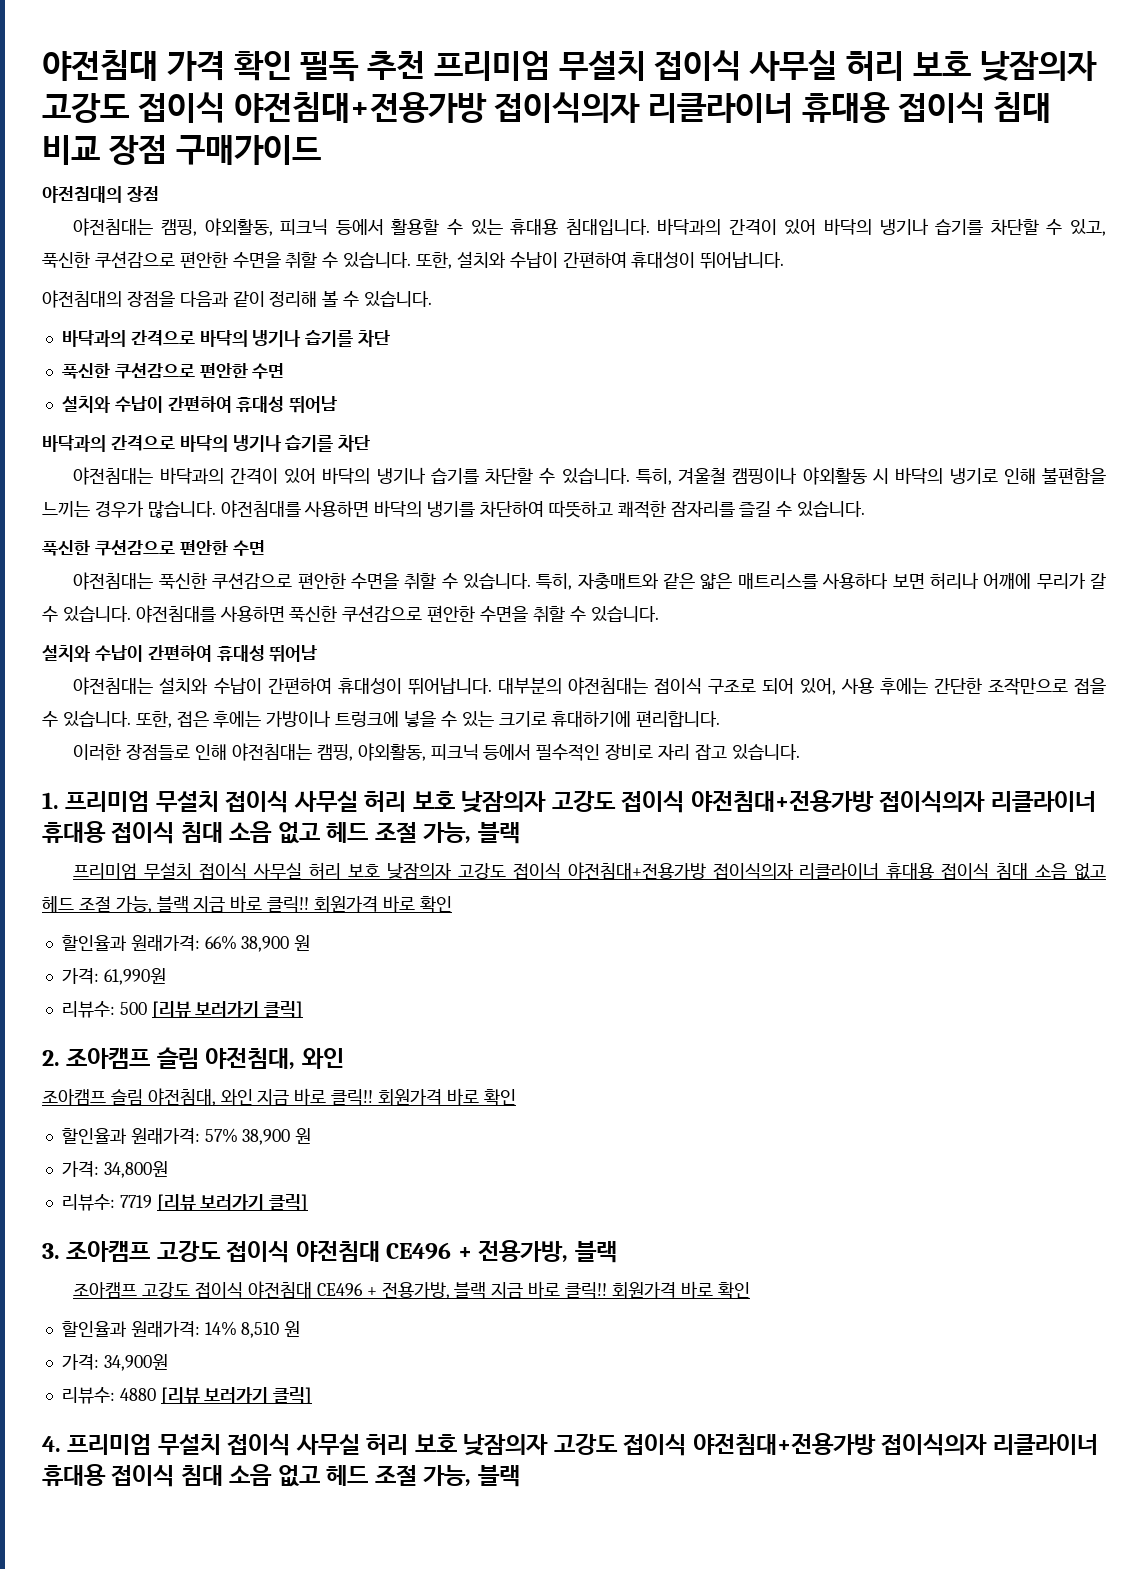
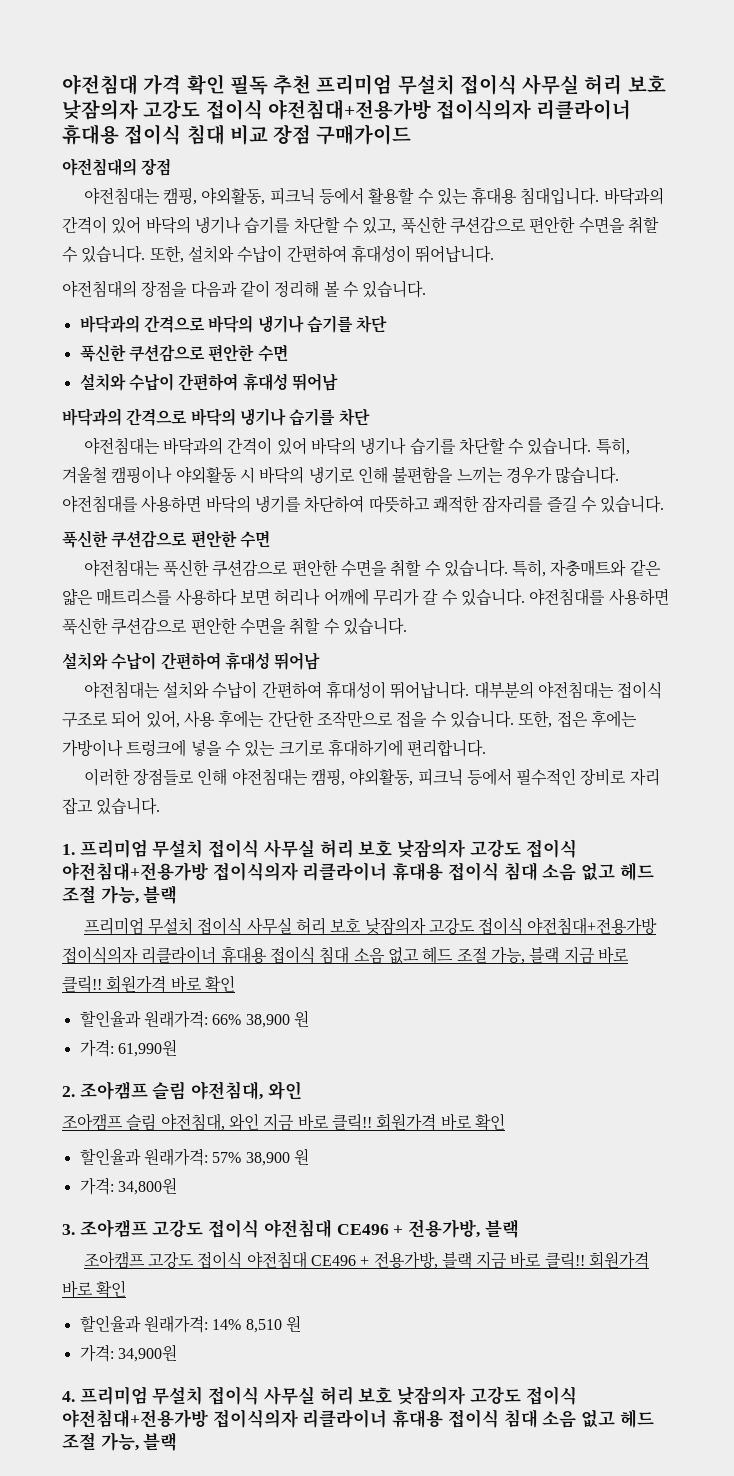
[61,1001,304,1018] // 리뷰수: 500 [리뷰 보러가기 클릭] -> (177, 1048) none
[61,1194,309,1211] // 리뷰수: 7719 [리뷰 보러가기 클릭] -> (177, 1186) none
[61,1387,313,1404] // 리뷰수: 4880 [리뷰 보러가기 클릭] -> (177, 1353) none

